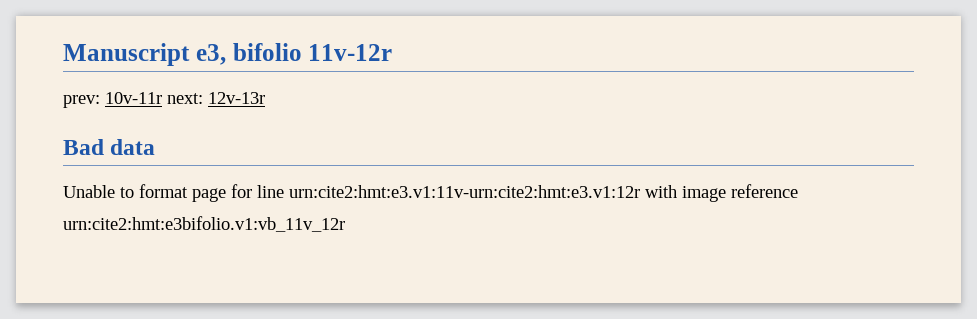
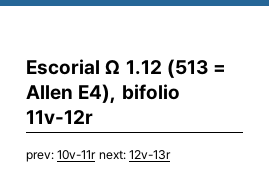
[63,43,226,66] Manuscript e3, -> [26,59,227,78] [26,84,117,104] Escorial Ω 1.12 (513 = Allen E4),
[63,139,156,155] [63,184,798,202] [63,216,345,232] // Bad data // Unable to format page for line urn:cite2:hmt:e3.v1:11v-urn:cite2:hmt:e3.v1:12r with image reference urn:cite2:hmt:e3bifolio.v1:vb_11v_12r -> (172, 155) none

